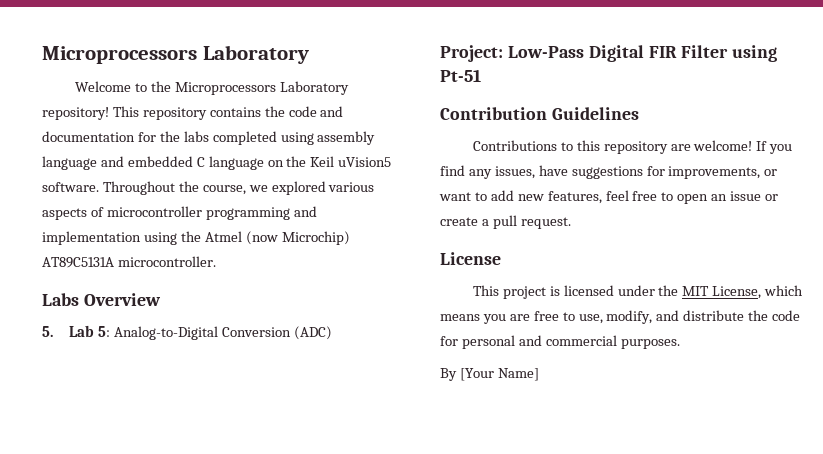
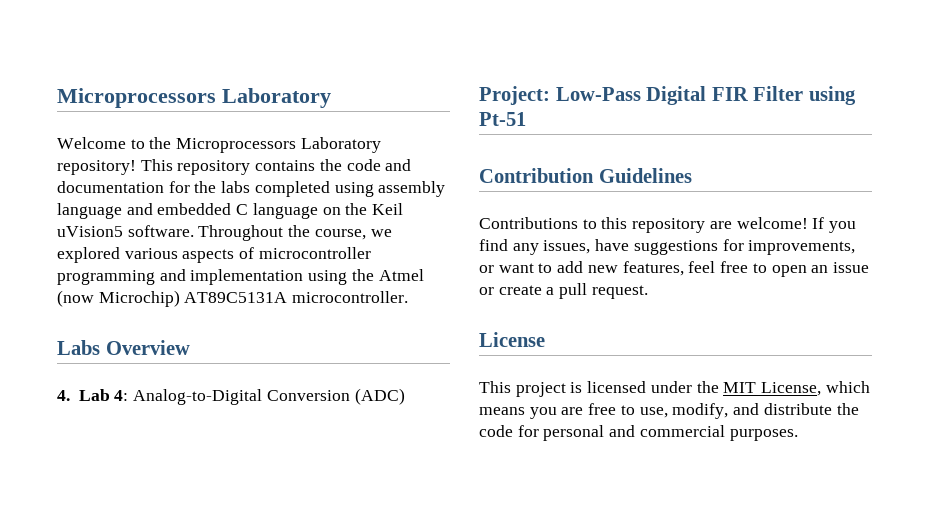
[42,325,111,337] 5. Lab 5: -> [57,389,129,401] 4. Lab 4:
[440,368,539,381] // By [Your Name] -> (798, 435) none

